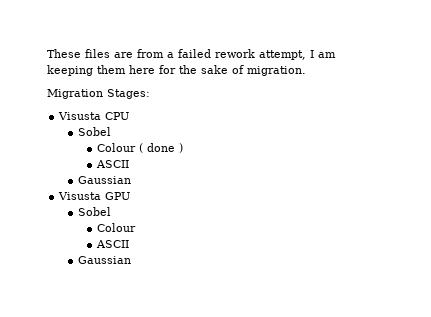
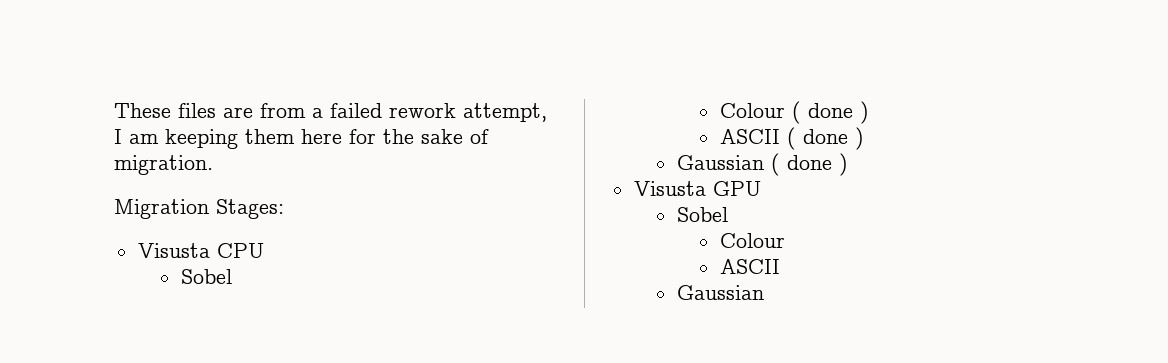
[78,176,132,184] // Gaussian -> [786,127,864,150] [676,153,848,176] ( done ) // Gaussian ( done )

